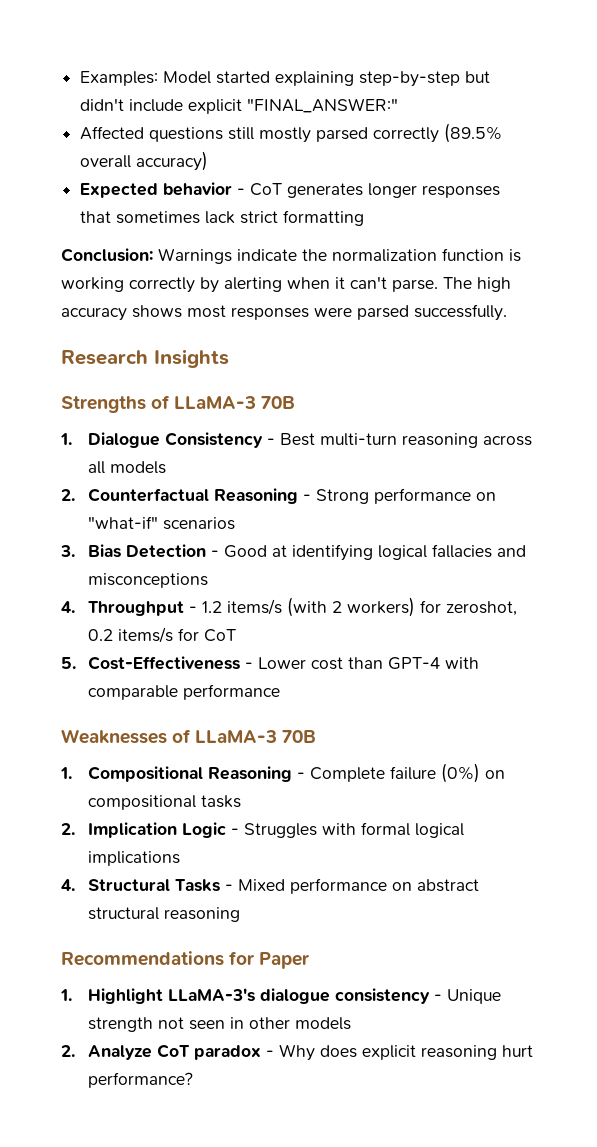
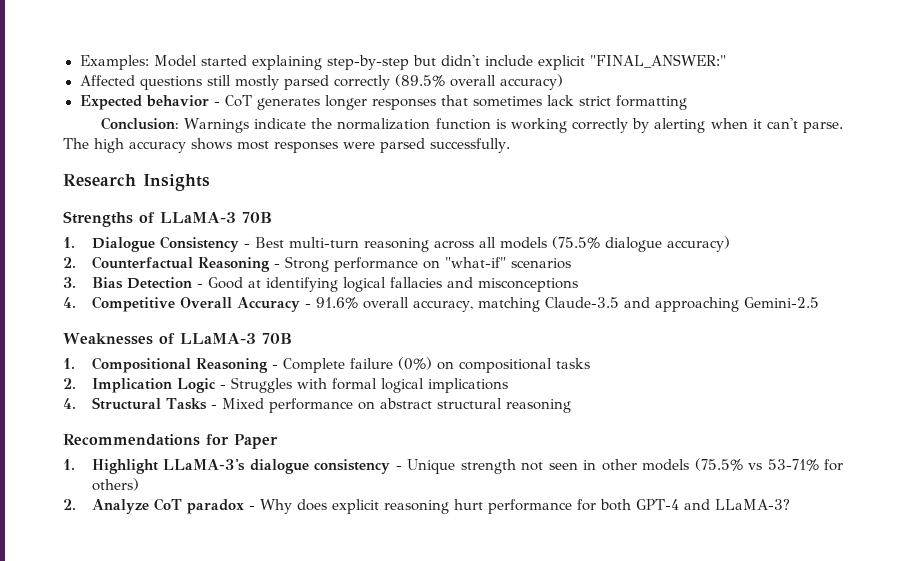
(166, 467) none -> [551,236,730,252] (75.5% dialogue accuracy)
[87,597,517,617] [87,627,236,643] [61,656,479,670] [87,684,280,700] Throughput - 1.2 items/s (with 2 workers) for zeroshot, 0.2 items/s for CoT // 5. Cost-Effectiveness - Lower cost than GPT-4 with comparable performance -> [91,296,819,312] Competitive Overall Accuracy - 91.6% overall accuracy, matching Claude-3.5 and approaching Gemini-2.5
(351, 1023) none -> [694,458,844,471] [91,478,139,491] (75.5% vs 53-71% for others)
[87,1072,193,1088] performance? -> [487,499,790,514] performance for both GPT-4 and LLaMA-3?

